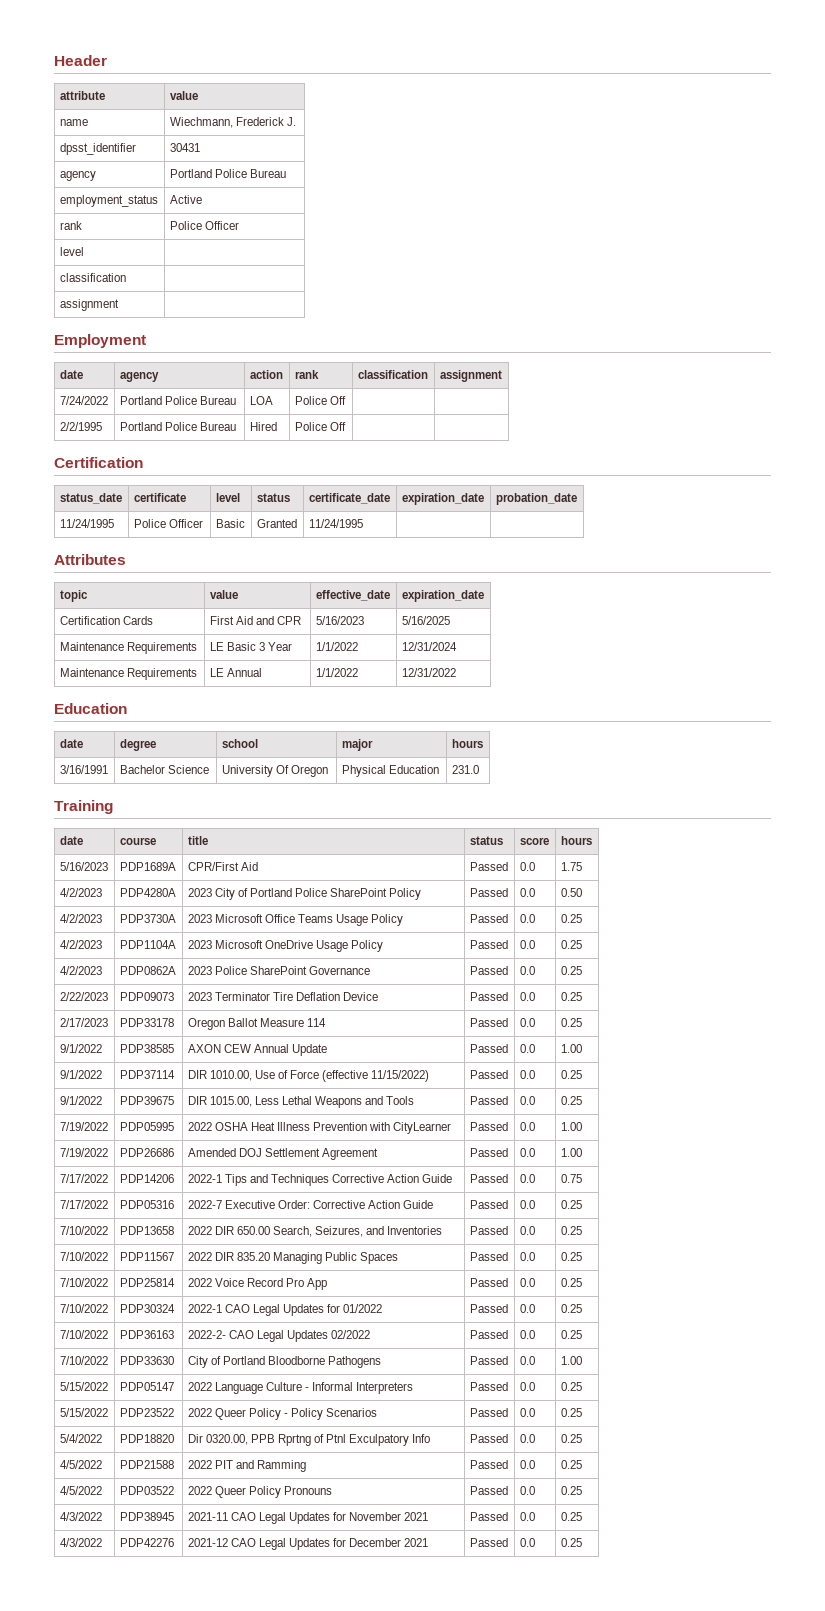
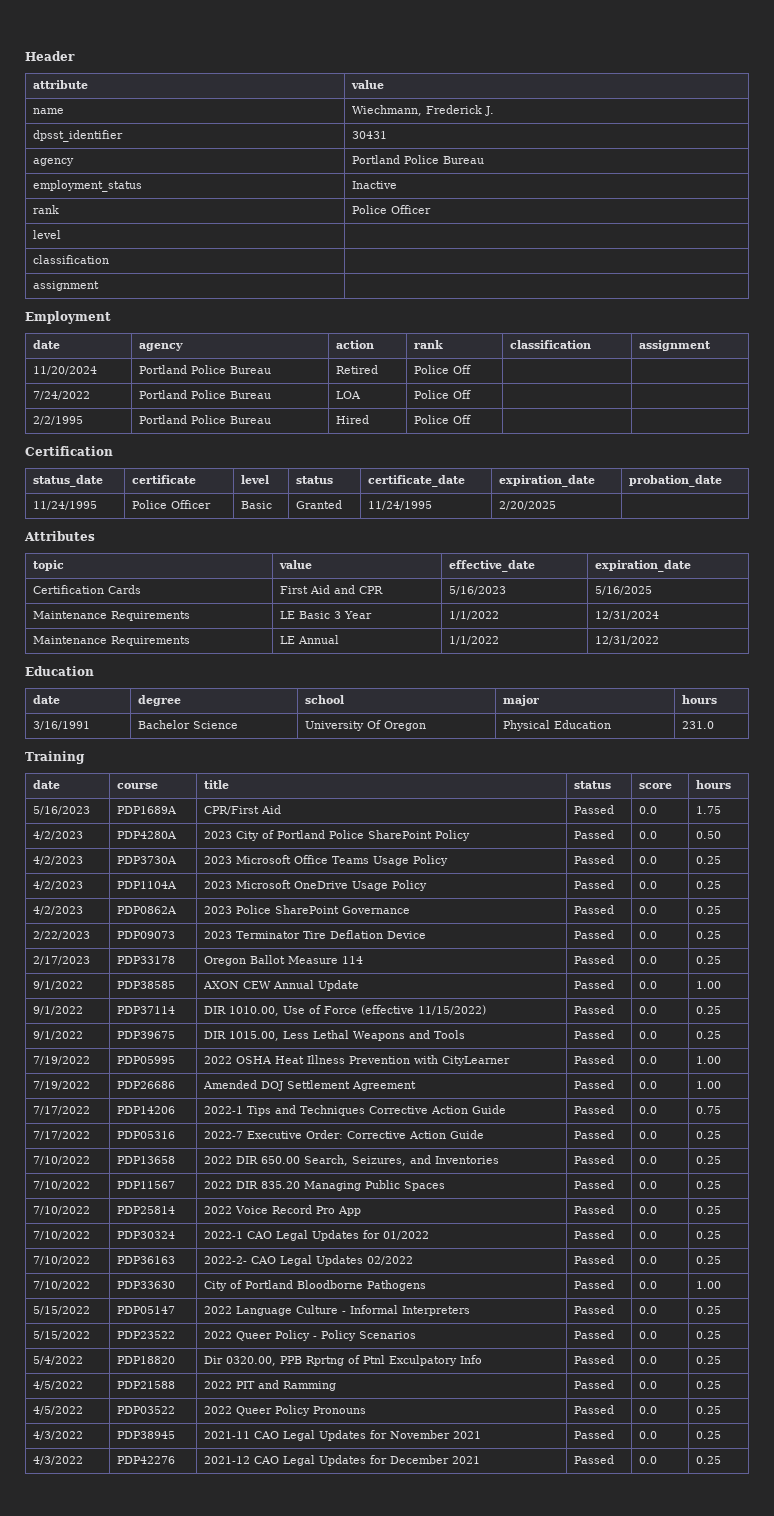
[169,195,202,204] Active -> [351,181,397,189] Inactive
(502, 376) none -> [32,366,97,375] [138,365,271,374] [335,365,378,374] [413,365,471,374] // 11/20/2024 | Portland Police Bureau | Retired | Police Off | |
(363, 523) none -> [498,501,556,510] 2/20/2025

